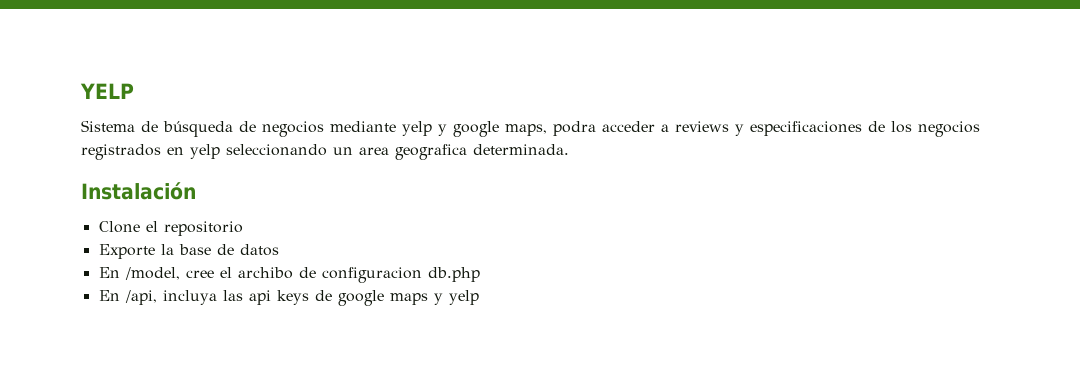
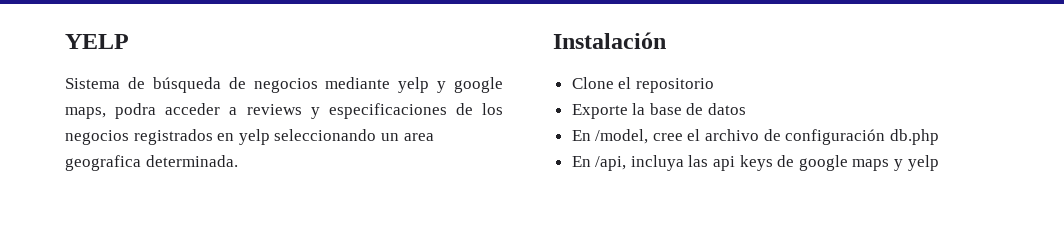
[237,267,422,283] archibo de configuracion -> [705,129,886,145] archivo de configuración

